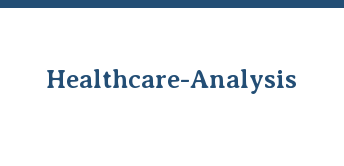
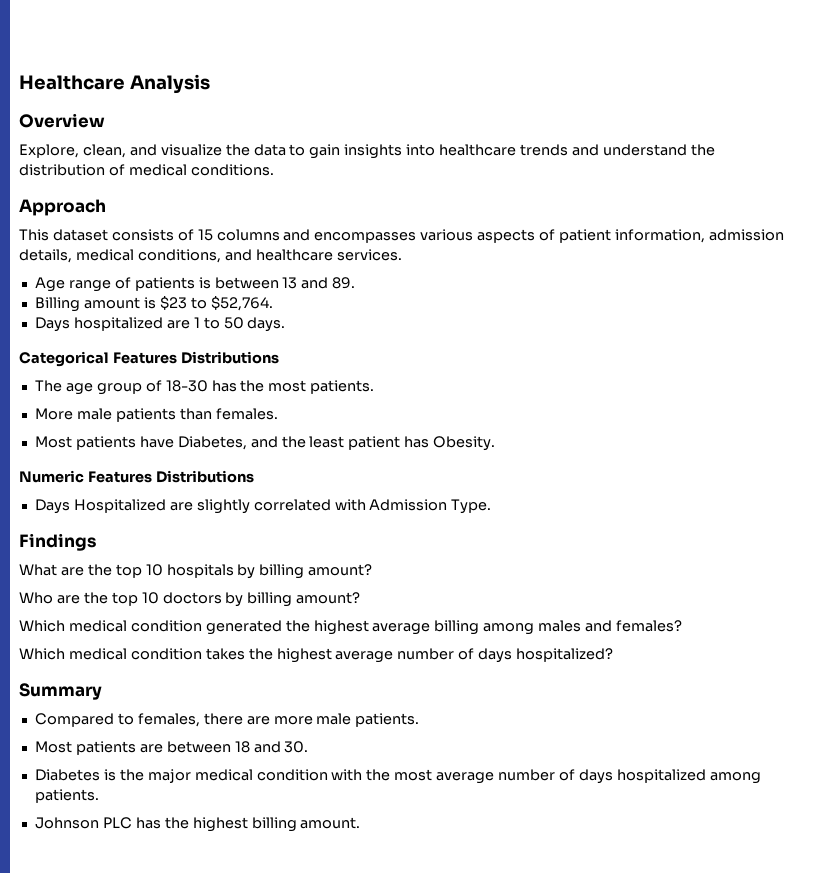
[46,69,297,94] Healthcare-Analysis -> [19,74,210,94] [19,113,105,128] [19,144,715,159] [19,164,274,176] [19,199,106,216] [19,229,784,243] [19,249,402,263] [34,277,356,292] [34,296,273,312] [34,317,286,332] [19,351,279,367] [34,380,375,395] [34,408,278,422] [34,436,496,451] [19,470,254,483] [34,499,492,514] [19,533,96,551] [19,564,373,579] [19,592,361,607] [19,620,683,635] [19,648,614,663] [19,683,102,700] [34,713,420,727] [34,741,309,755] [34,769,761,784] [34,789,99,803] [34,817,361,832] Healthcare Analysis // Overview // Explore, clean, and visualize the data to gain insights into healthcare trends and understand the distribution of medical conditions. // Approach // This dataset consists of 15 columns and encompasses various aspects of patient information, admission details, medical conditions, and healthcare services. // Age range of patients is between 13 and 89. // Billing amount is $23 to $52,764. // Days hospitalized are 1 to 50 days. // Categorical Features Distributions // The age group of 18-30 has the most patients. // More male patients than females. // Most patients have Diabetes, and the least patient has Obesity. // Numeric Features Distributions // Days Hospitalized are slightly correlated with Admission Type. // Findings // What are the top 10 hospitals by billing amount? // Who are the top 10 doctors by billing amount? // Which medical condition generated the highest average billing among males and females? // Which medical condition takes the highest average number of days hospitalized? // Summary // Compared to females, there are more male patients. // Most patients are between 18 and 30. // Diabetes is the major medical condition with the most average number of days hospitalized among patients. // Johnson PLC has the highest billing amount.

